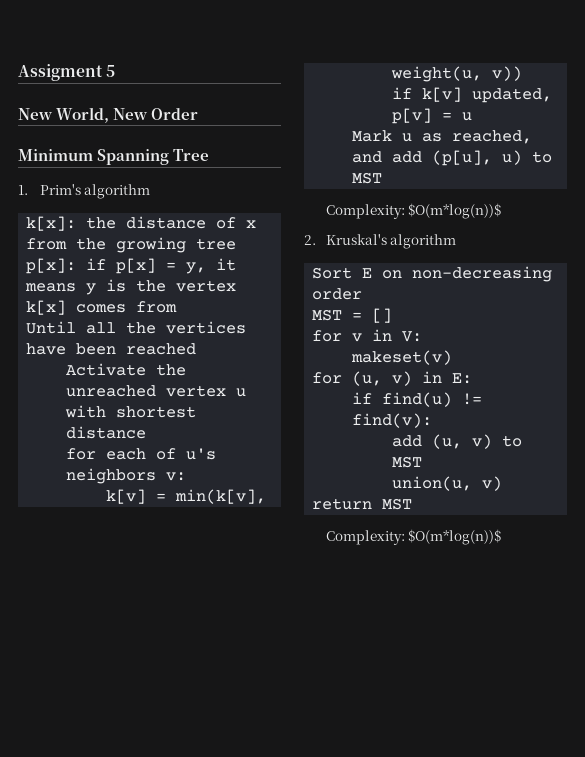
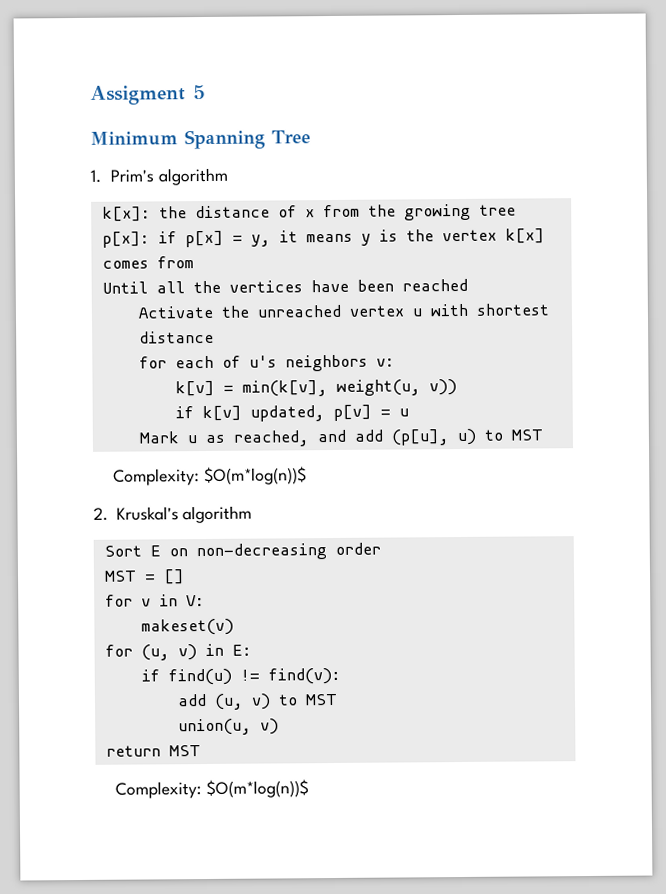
[18,107,199,123] // New World, New Order -> (206, 92) none

